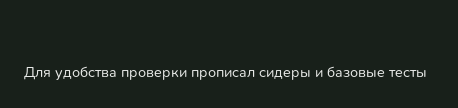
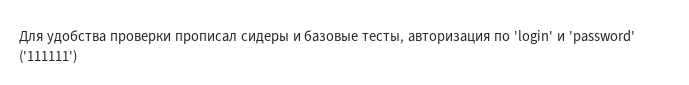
[388,70,427,77] тесты -> [362,30,635,44] [19,50,77,64] тесты, авторизация по 'login' и 'password' ('111111')

